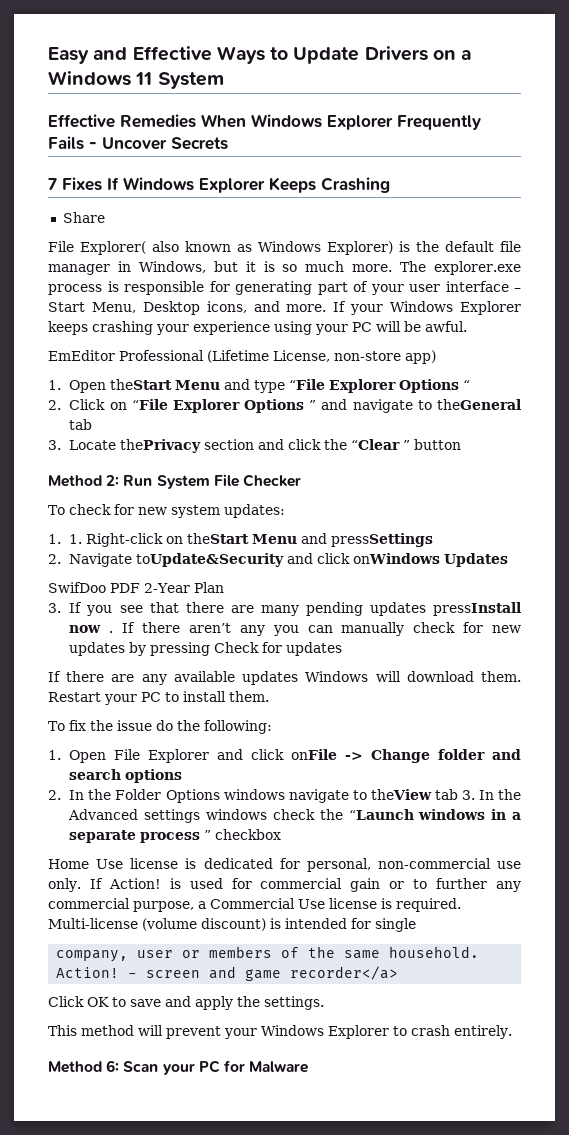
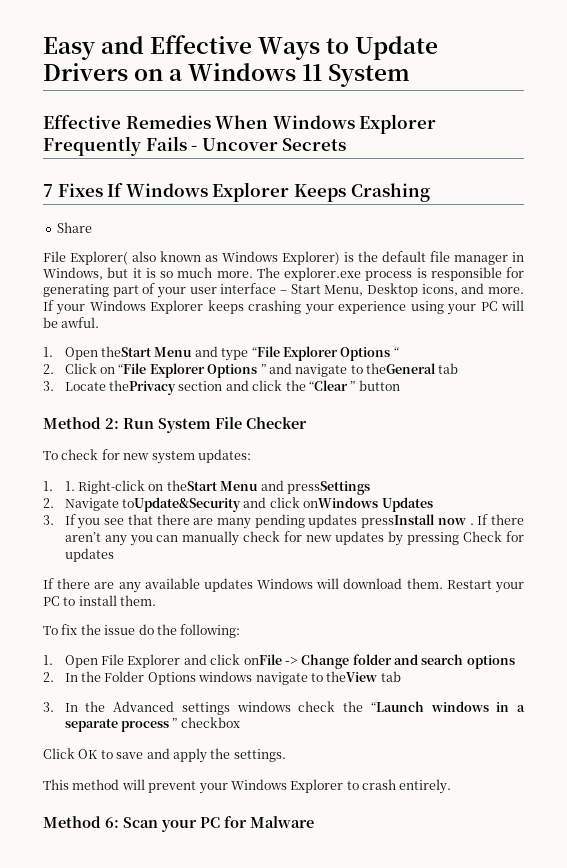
[48,350,436,364] // EmEditor Professional (Lifetime License, non-store app) -> (100, 322) none
[48,582,224,593] // SwifDoo PDF 2-Year Plan -> (433, 504) none
(458, 794) none -> (401, 676) //
[48,858,521,872] [48,878,521,892] [48,898,461,912] [48,918,416,932] [56,946,480,962] [56,966,399,981] // Home Use license is dedicated for personal, non-commercial use only. If Action! is used for commercial gain or to further any commercial purpose, a Commercial Use license is required. Multi-license (volume discount) is intended for single // company, user or members of the same household. Action! - screen and game recorder</a> -> (240, 722) none

